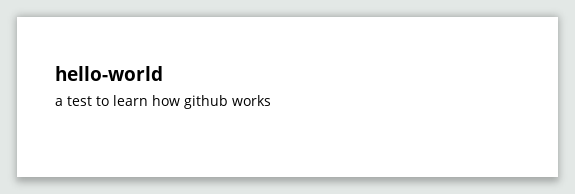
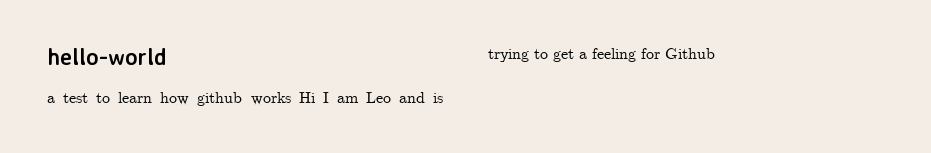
(271, 100) none -> [298,92,443,103] [488,48,715,62] Hi I am Leo and is trying to get a feeling for Github

